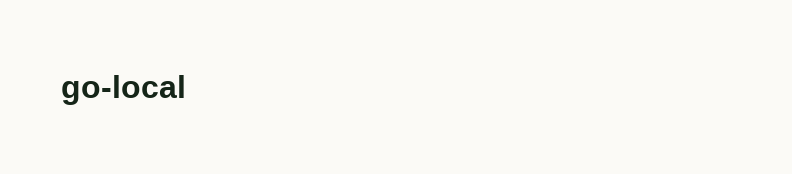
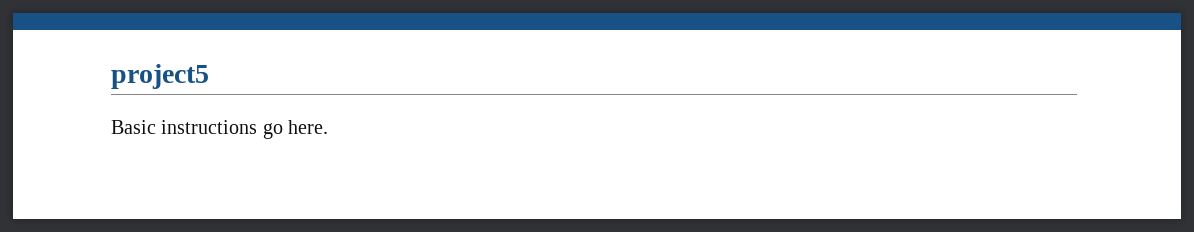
[61,75,186,105] go-local -> [111,64,209,89] [111,120,329,139] project5 // Basic instructions go here.

